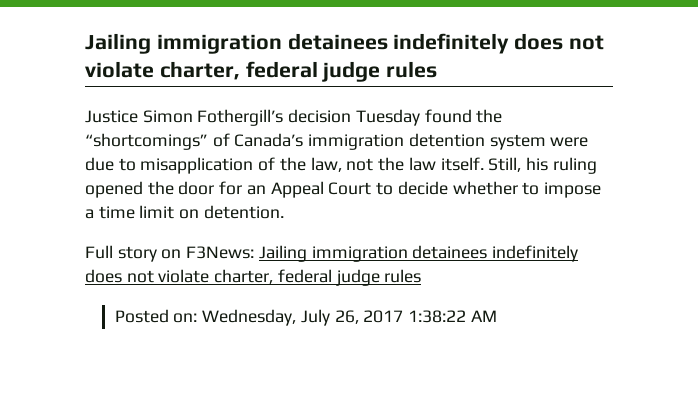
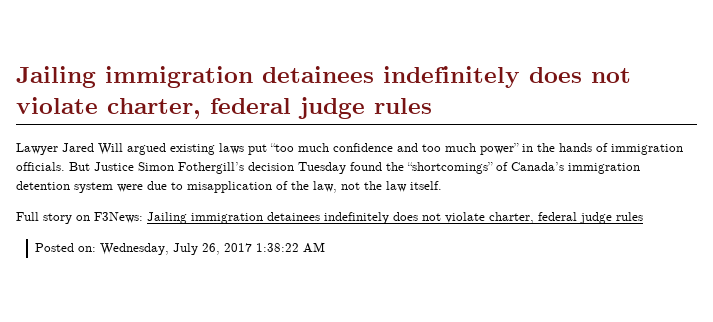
(438, 69) none -> [16,143,683,155] [16,162,90,171] Lawyer Jared Will argued existing laws put “too much confidence and too much power” in the hands of immigration officials. But
[488,157,597,174] [85,181,601,198] [85,205,284,219] Still, his ruling opened the door for an Appeal Court to decide whether to impose a time limit on detention. -> (442, 185) none

